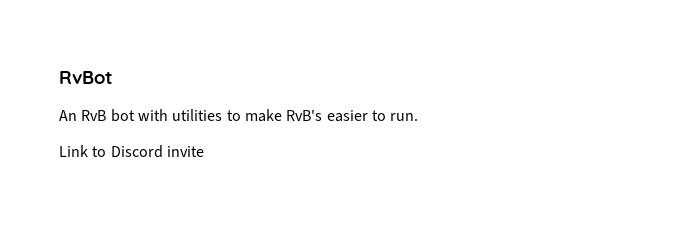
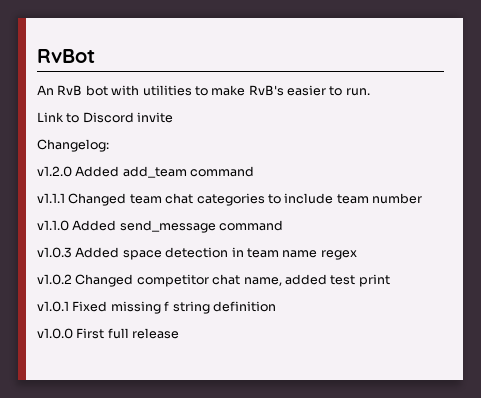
(204, 151) none -> [37,139,109,152] [37,166,255,178] [37,193,422,206] [37,220,284,233] [37,247,357,260] [37,274,390,287] [37,301,276,314] [37,328,180,339] // Changelog: // v1.2.0 Added add_team command // v1.1.1 Changed team chat categories to include team number // v1.1.0 Added send_message command // v1.0.3 Added space detection in team name regex // v1.0.2 Changed competitor chat name, added test print // v1.0.1 Fixed missing f string definition // v1.0.0 First full release

